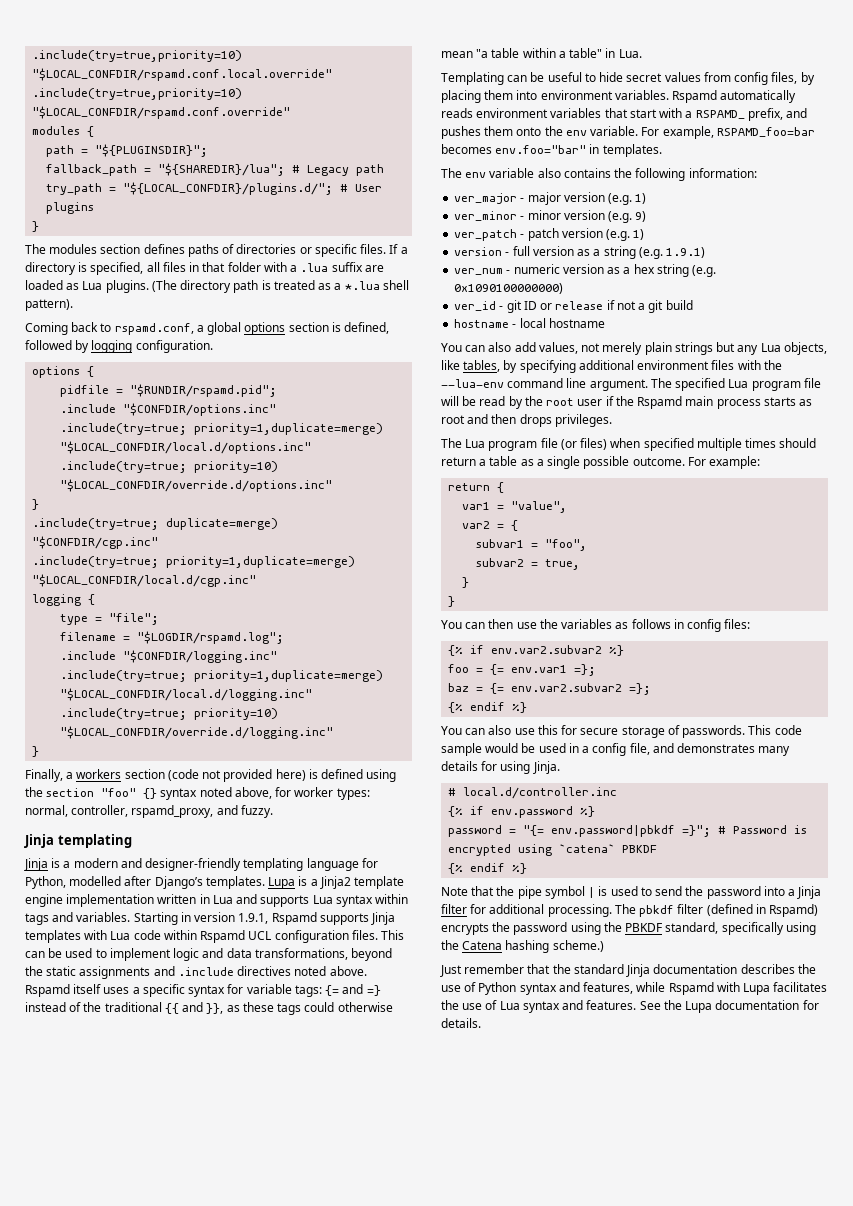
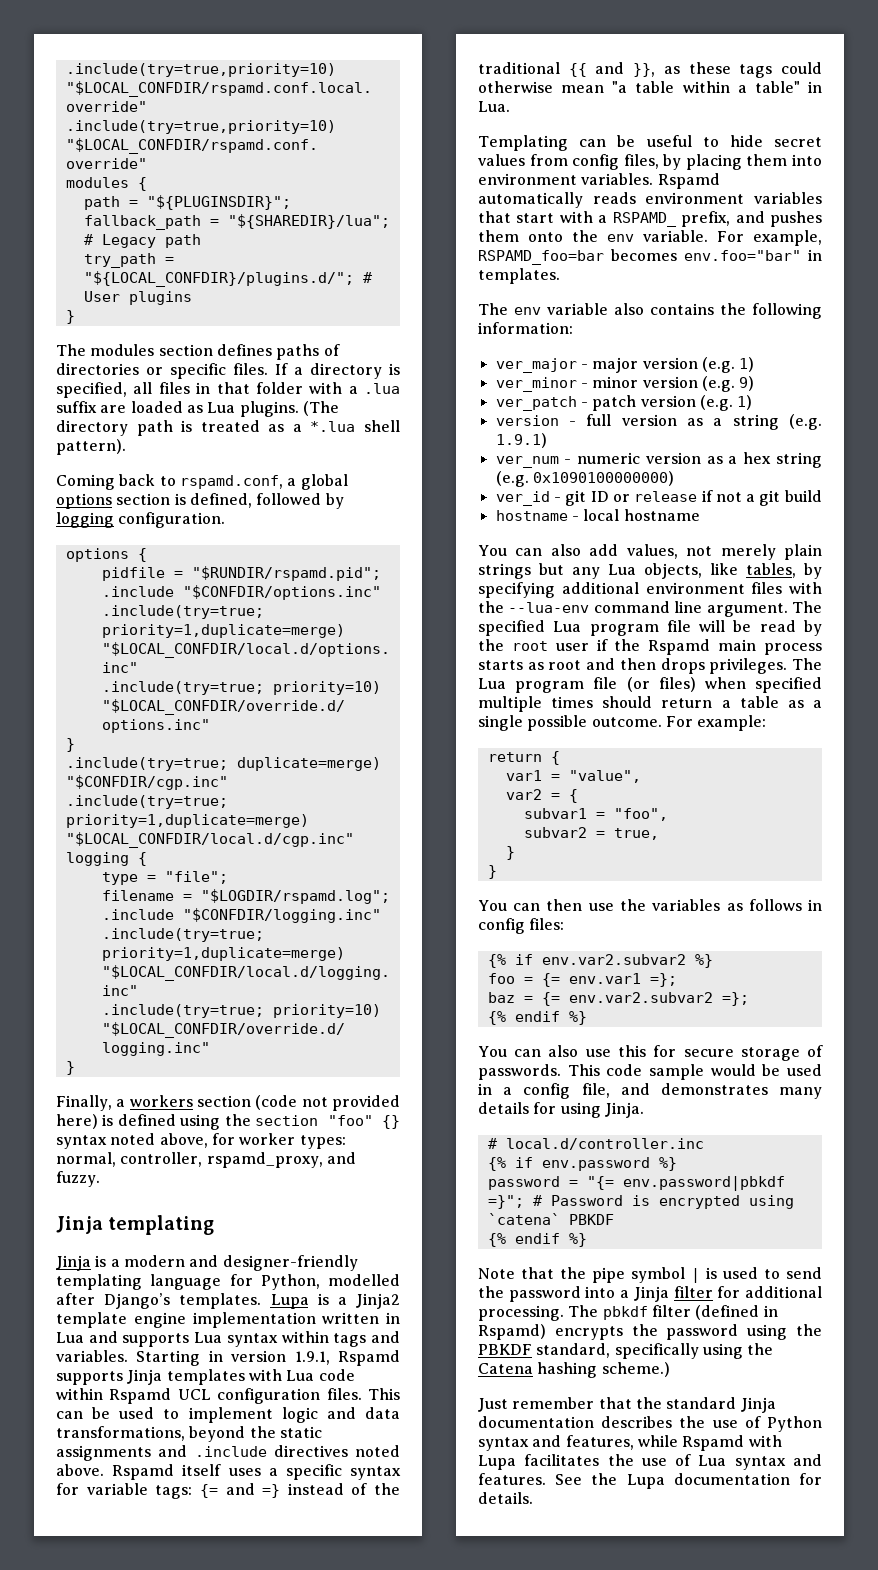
(612, 420) // -> (788, 666) none

